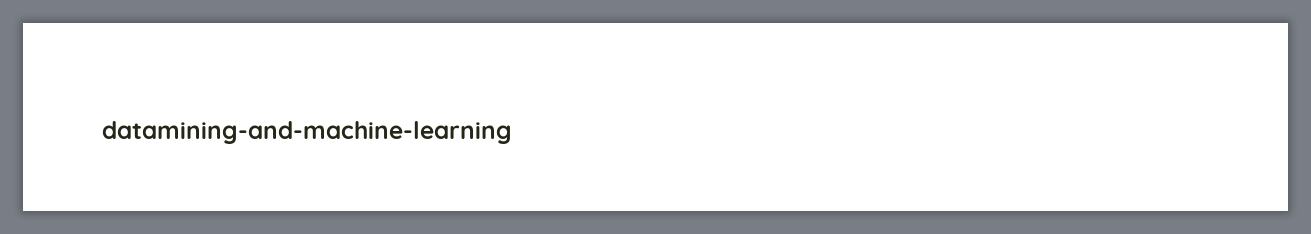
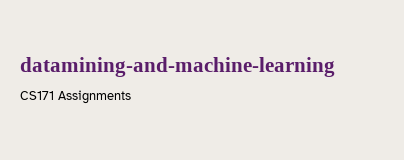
(512, 132) none -> [20,90,131,104] // CS171 Assignments

